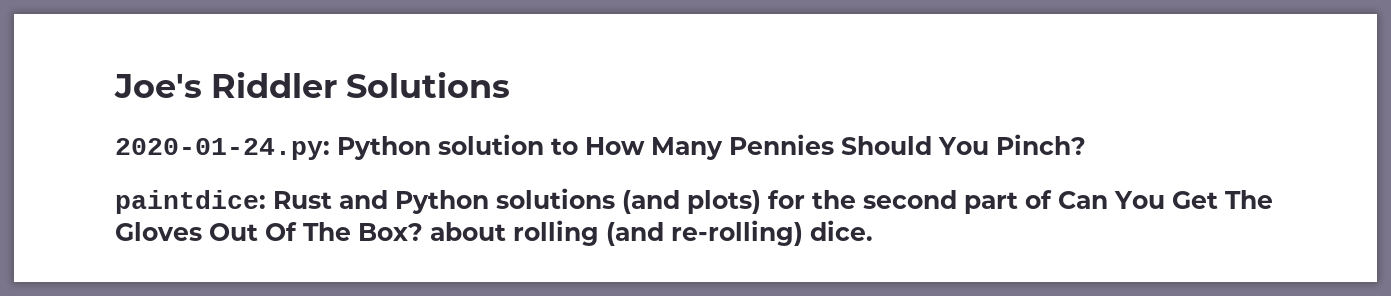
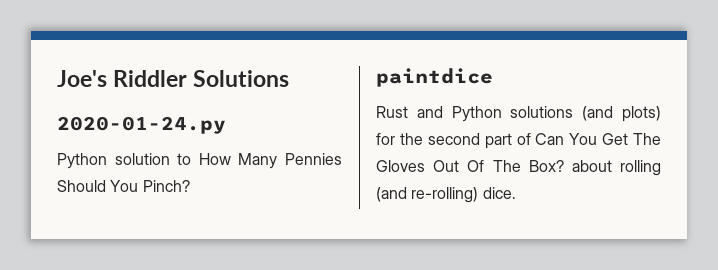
[115,138,330,160] 2020-01-24.py: -> [57,116,226,134] 2020-01-24.py //
[115,190,266,214] paintdice: -> [376,68,493,87] paintdice //

